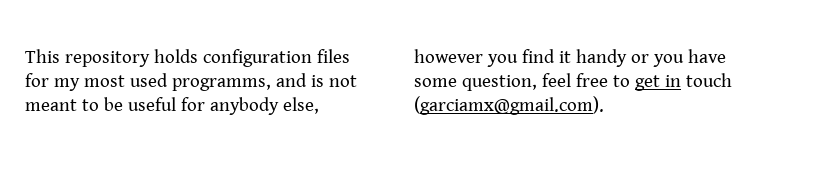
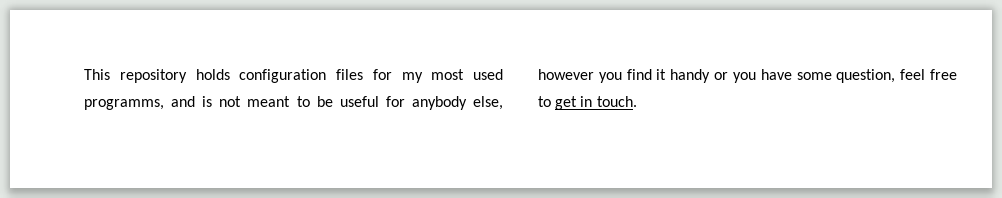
[685,73,732,87] [414,96,604,115] touch (garciamx@gmail.com). -> [596,96,637,107] touch.

